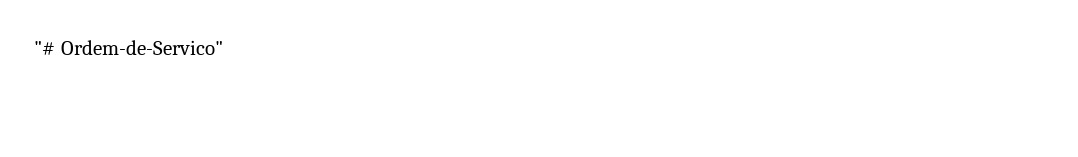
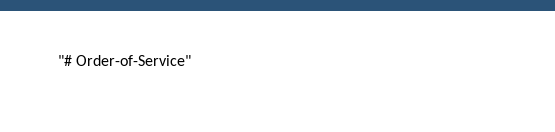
[60,40,223,55] Ordem-de-Servico" -> [76,55,192,66] Order-of-Service"

